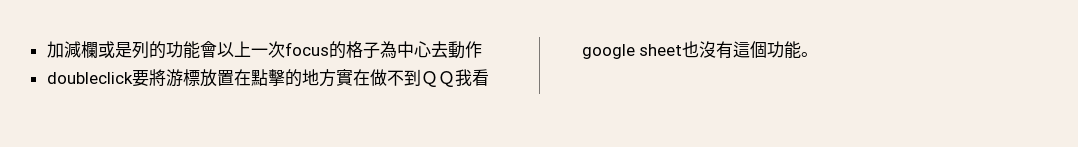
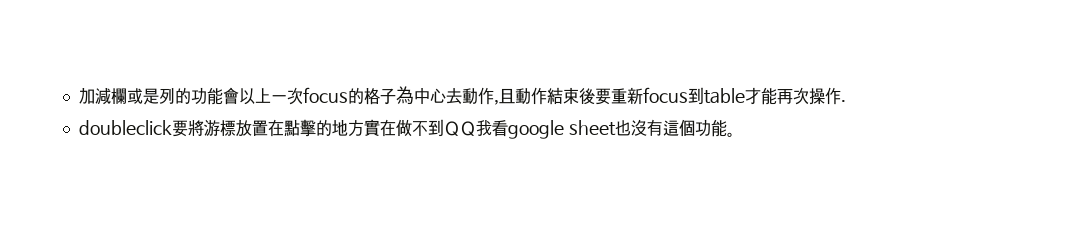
(482, 49) none -> [493,87,846,105] ,且動作結束後要重新focus到table才能再次操作.

